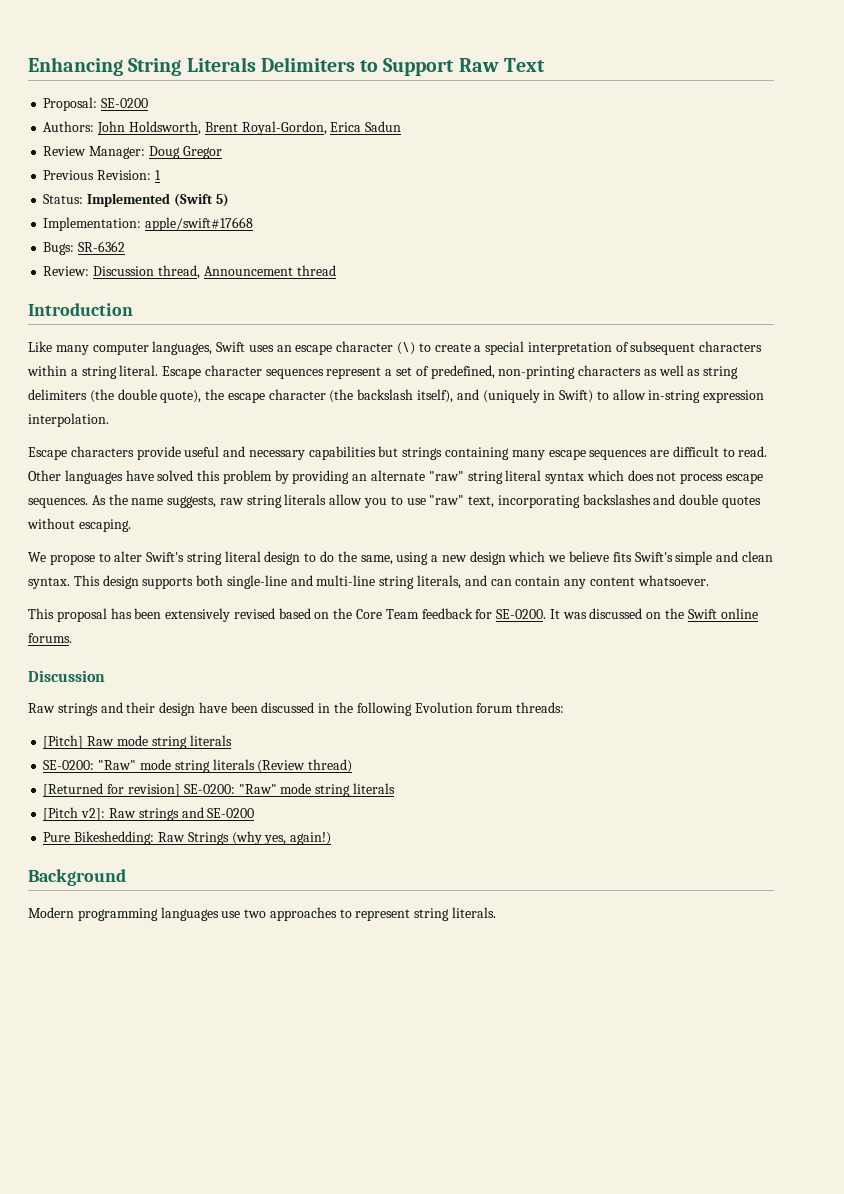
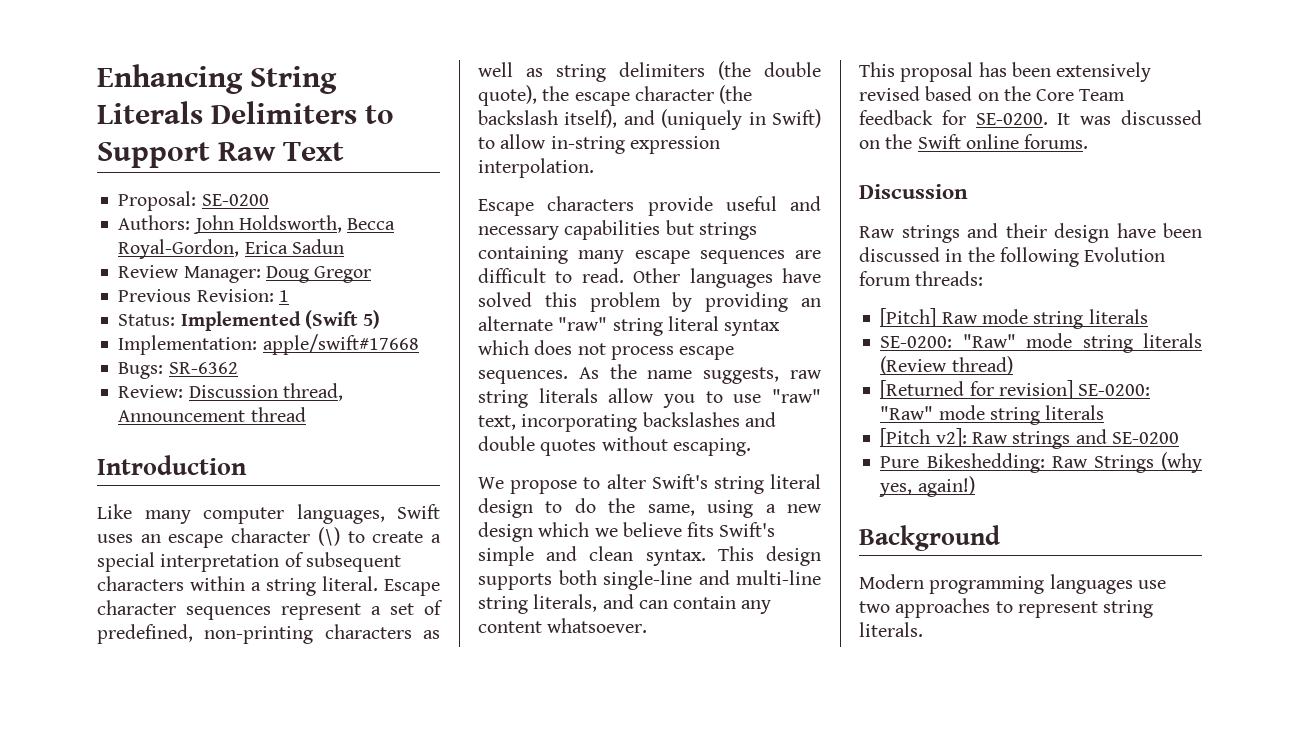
[204,122,238,132] Brent -> [347,218,396,230] Becca

